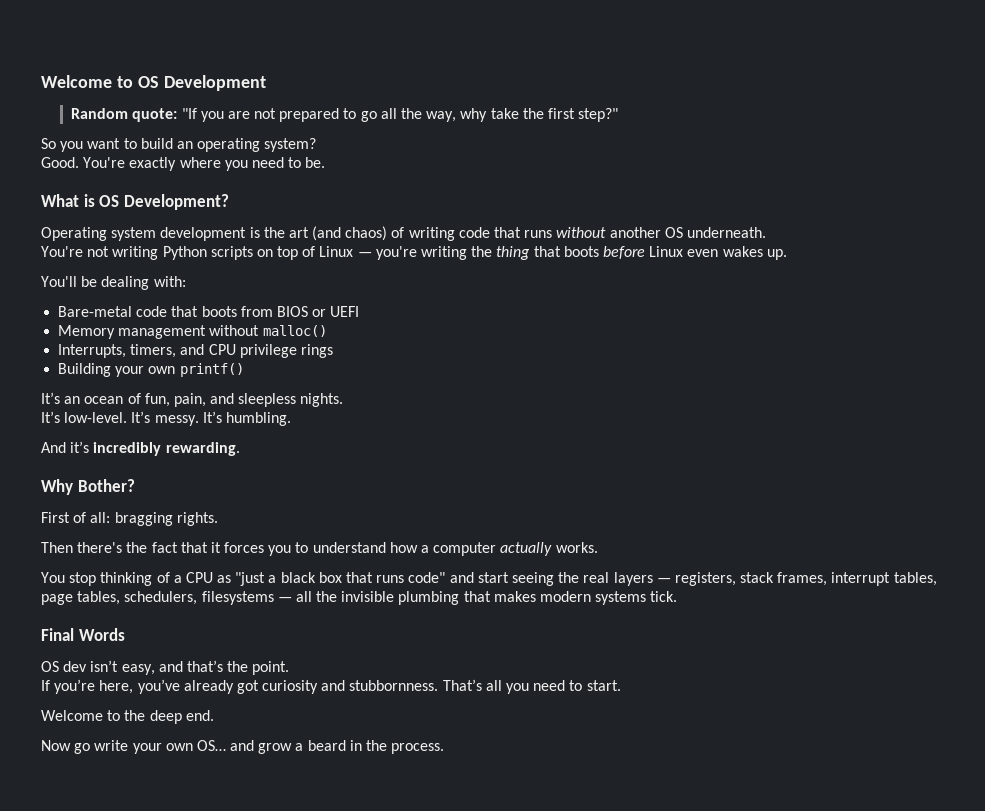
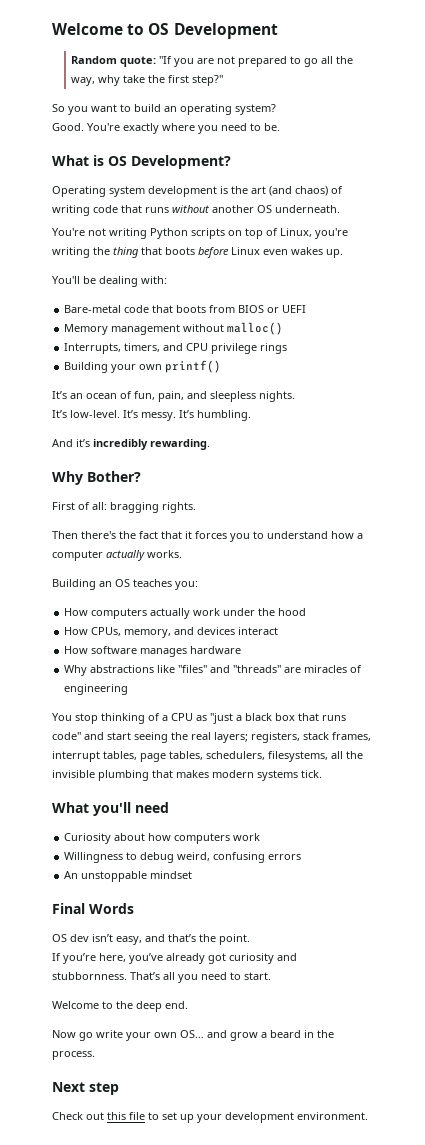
[319,246,372,257] Linux — -> [280,228,312,237] Linux,
(598, 547) none -> [52,579,198,590] [64,608,307,619] [64,627,279,638] [64,646,242,657] [64,665,363,676] [64,684,129,695] // Building an OS teaches you: // How computers actually work under the hood // How CPUs, memory, and devices interact // How software manages hardware // Why abstractions like "files" and "threads" are miracles of engineering
[613,572,671,586] layers — -> [214,732,248,743] layers;
[201,591,292,605] filesystems — -> [268,751,328,762] filesystems,
(678, 596) none -> [52,802,169,816] [64,833,261,844] [64,852,302,863] [64,871,193,882] // What you'll need // Curiosity about how computers work // Willingness to debug weird, confusing errors // An unstoppable mindset
(445, 748) none -> [52,1082,119,1095] [52,1112,368,1123] // Next step // Check out this file to set up your development environment.

